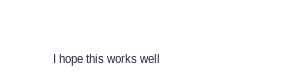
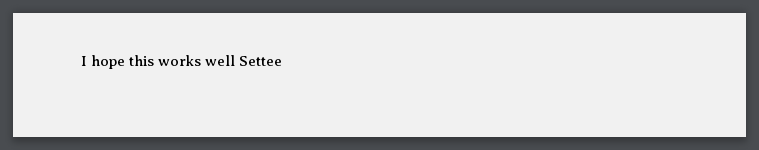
(161, 58) none -> [239,56,283,66] Settee

